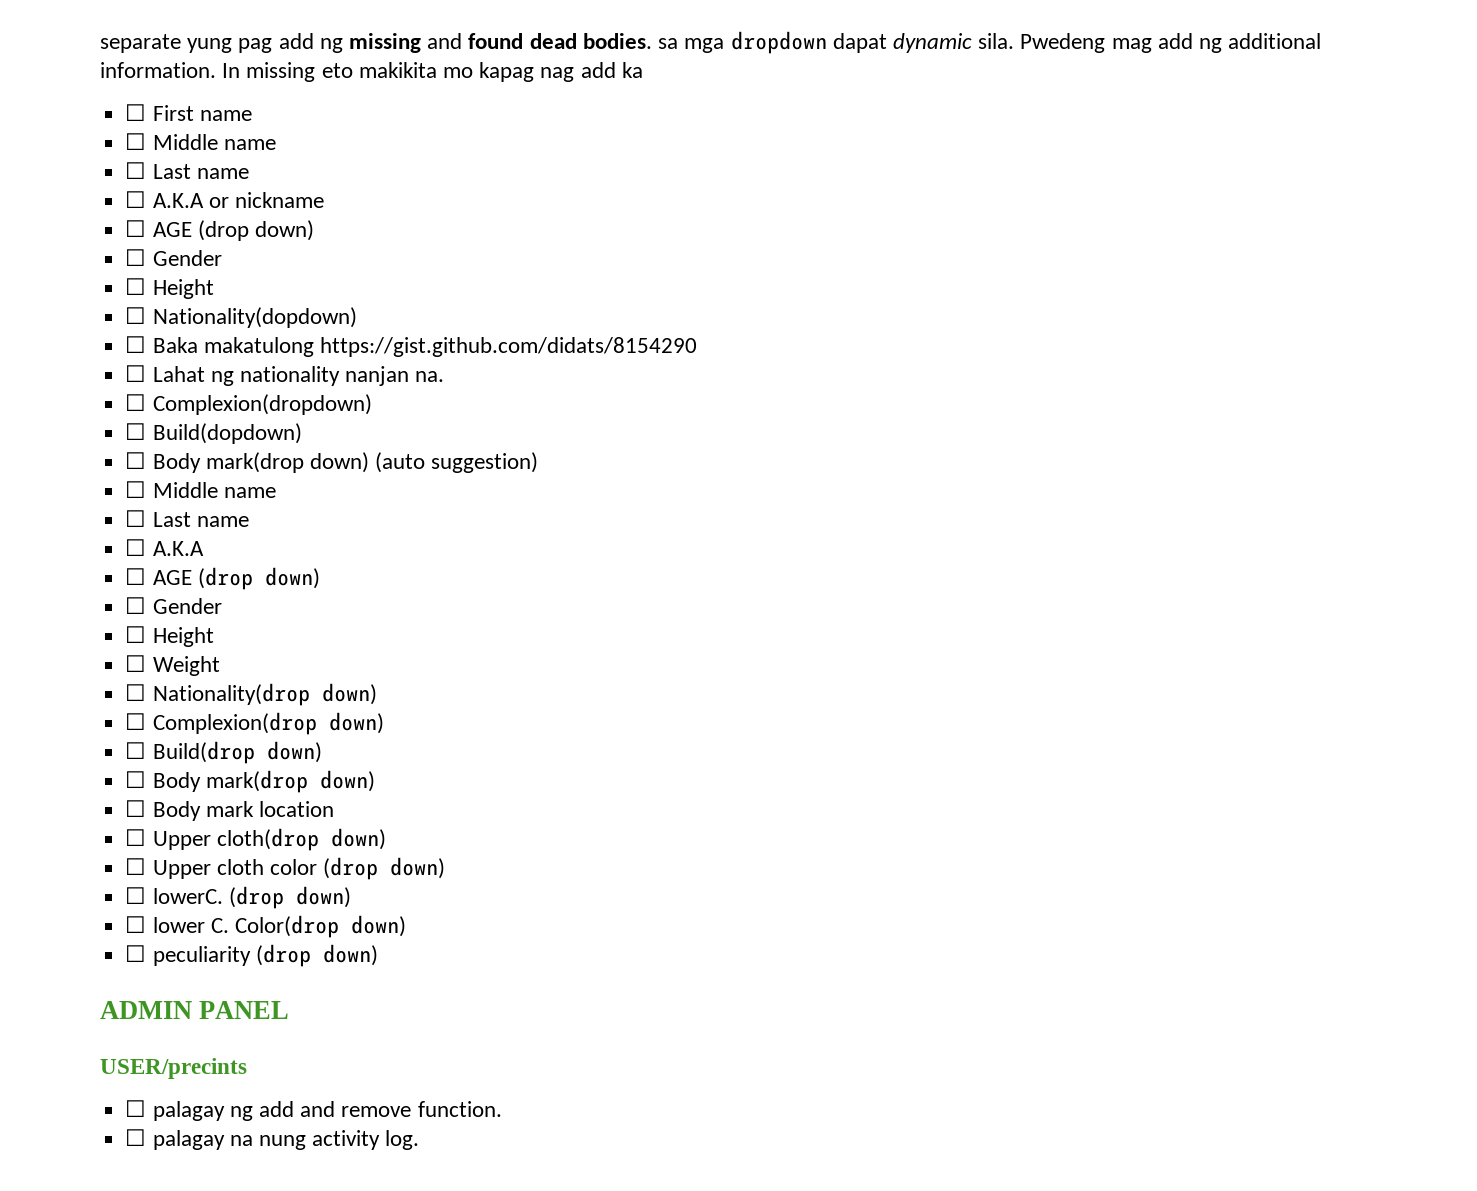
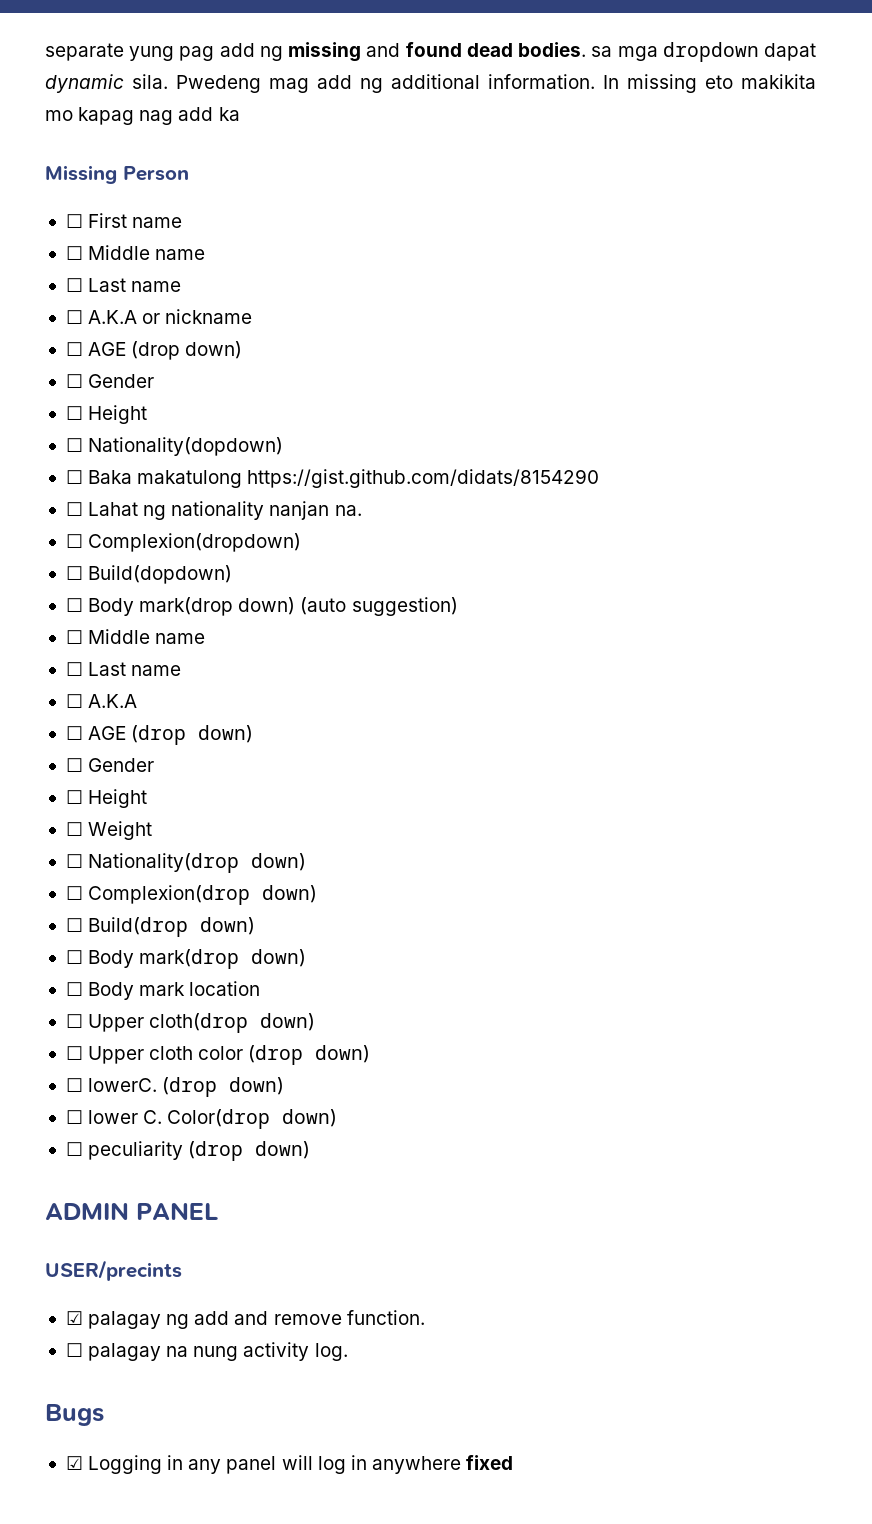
(643, 70) none -> [45,165,189,184] // Missing Person
[125,1100,147,1117] ☐ -> [65,1311,83,1325] ☑
(420, 1140) none -> [45,1404,104,1426] [65,1455,514,1474] // Bugs // ☑ Logging in any panel will log in anywhere fixed

